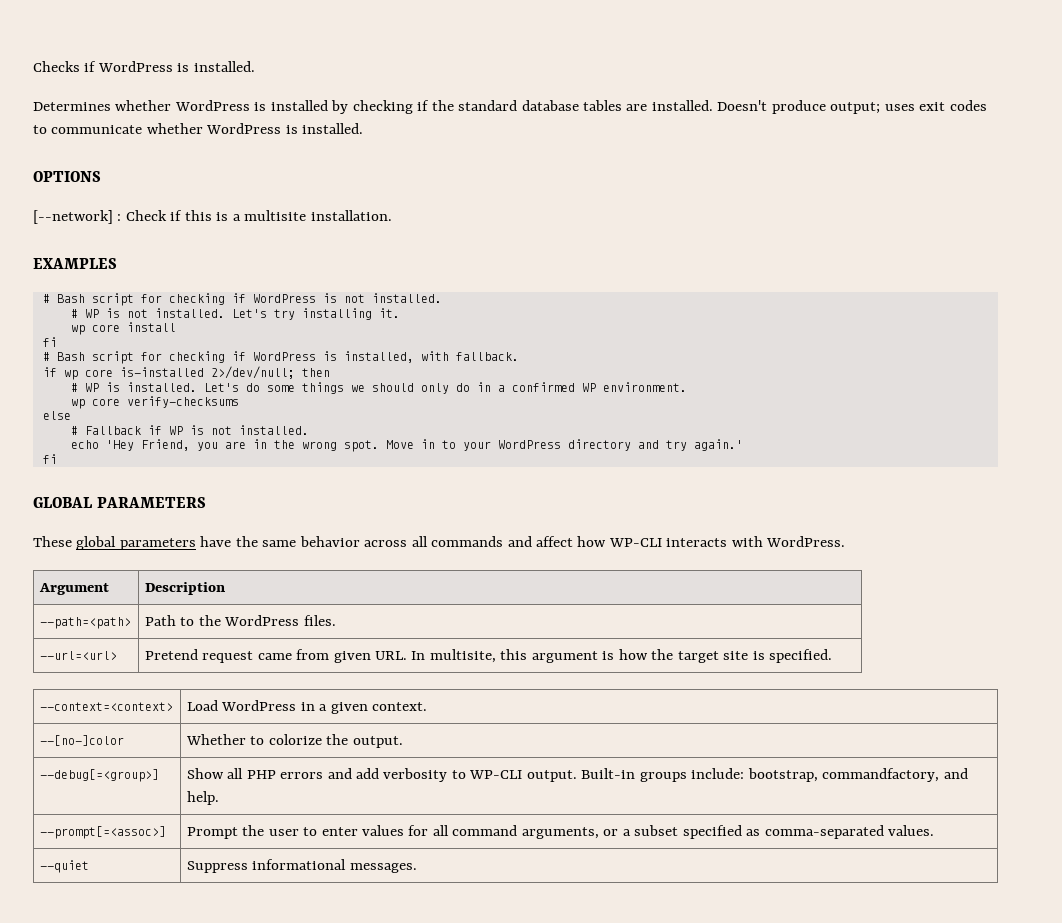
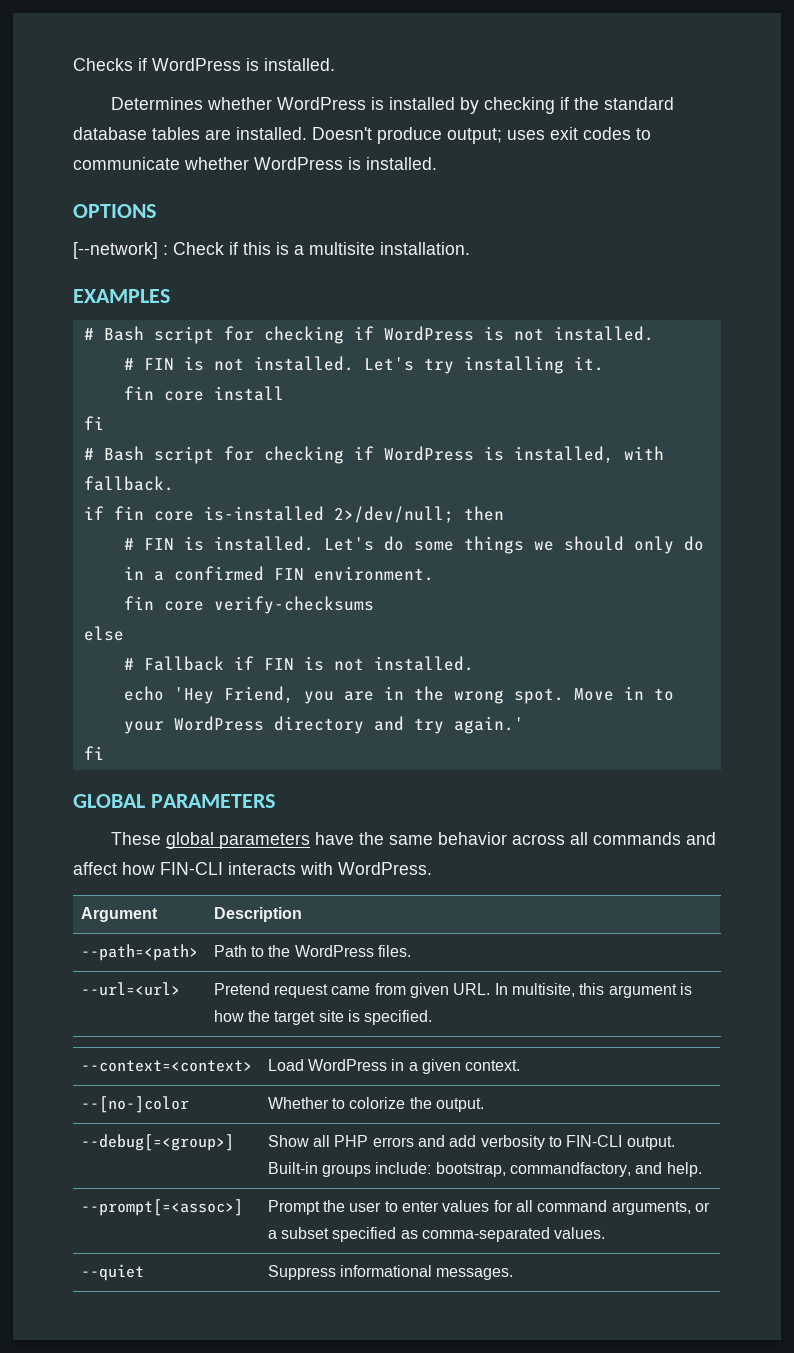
[84,309,99,318] WP -> [143,358,174,370] FIN
[70,325,85,335] wp -> [123,386,154,400] fin
[63,370,78,380] wp -> [113,506,144,520] fin
[84,383,99,392] WP -> [143,538,174,550] FIN
[581,383,596,392] WP -> [273,568,304,580] FIN
[70,399,85,409] wp -> [123,596,154,610] fin
[168,426,183,435] WP -> [263,658,294,670] FIN
[608,538,662,547] WP-CLI -> [160,862,223,875] FIN-CLI
[469,770,523,779] WP-CLI -> [566,1135,623,1147] FIN-CLI

